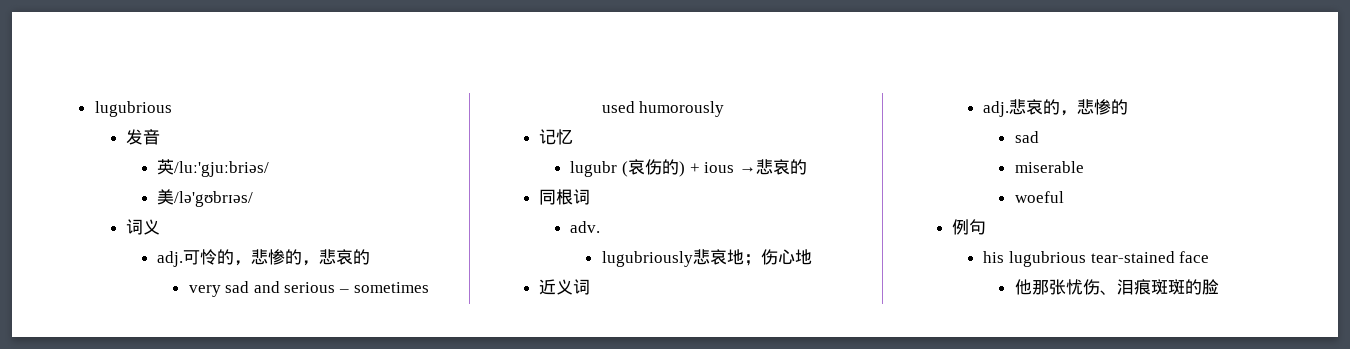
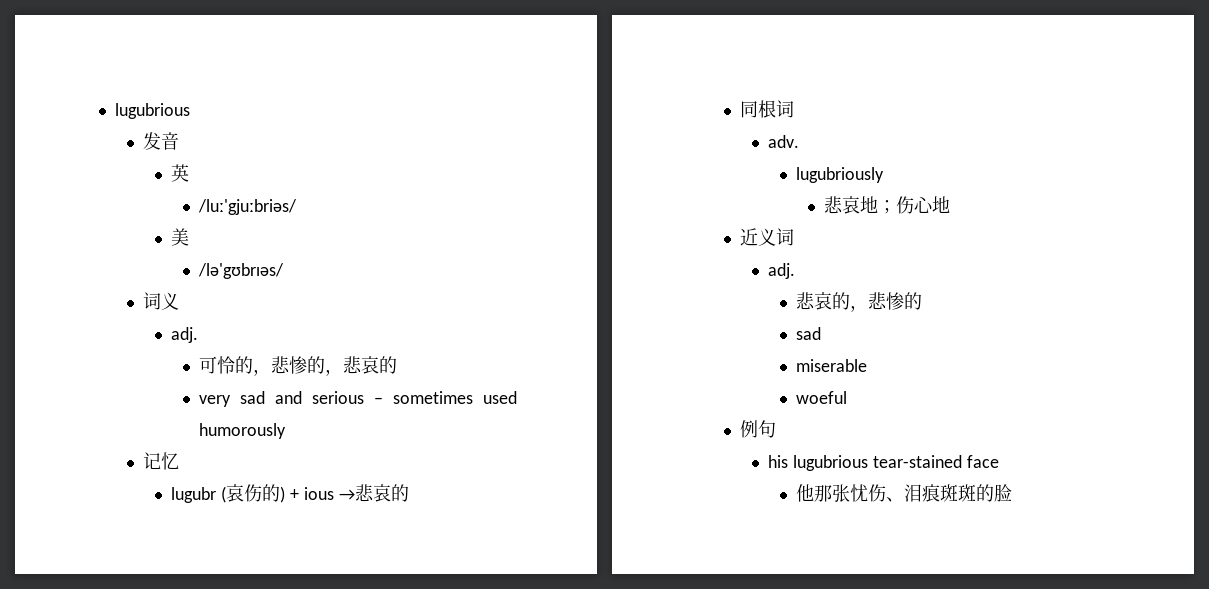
(175, 167) none -> (190, 173) //
(175, 197) none -> (190, 237) //
(184, 259) none -> (199, 335) //
(693, 259) none -> (885, 175) //
(1010, 109) none -> (796, 271) //

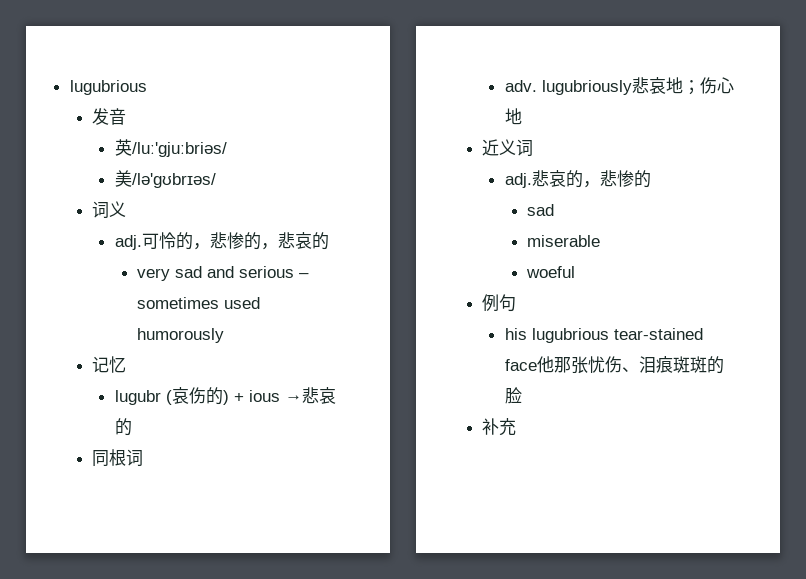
(190, 173) // -> (132, 147) none
(190, 237) // -> (132, 178) none
(199, 335) // -> (142, 242) none
(800, 141) // -> (537, 86) none
(885, 175) // -> (632, 87) none
(796, 271) // -> (532, 180) none
(999, 461) // -> (537, 365) none
(1013, 493) none -> [482,418,517,436] // 补充

